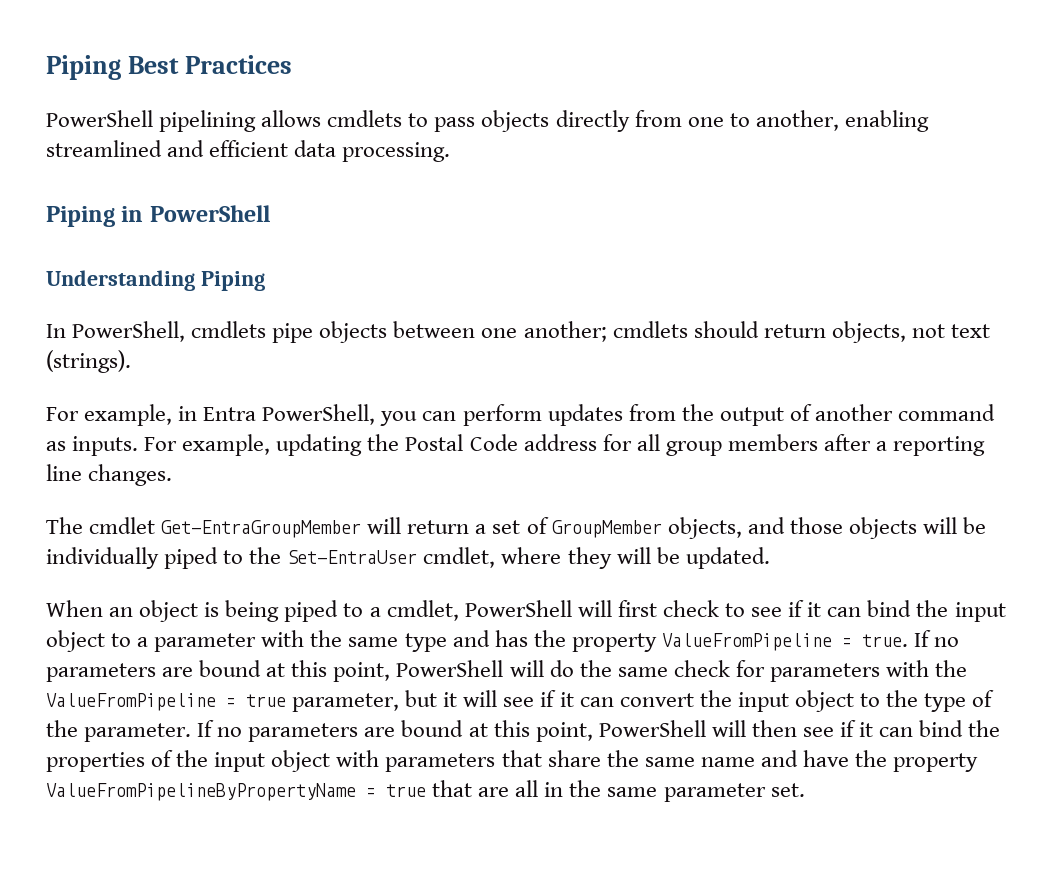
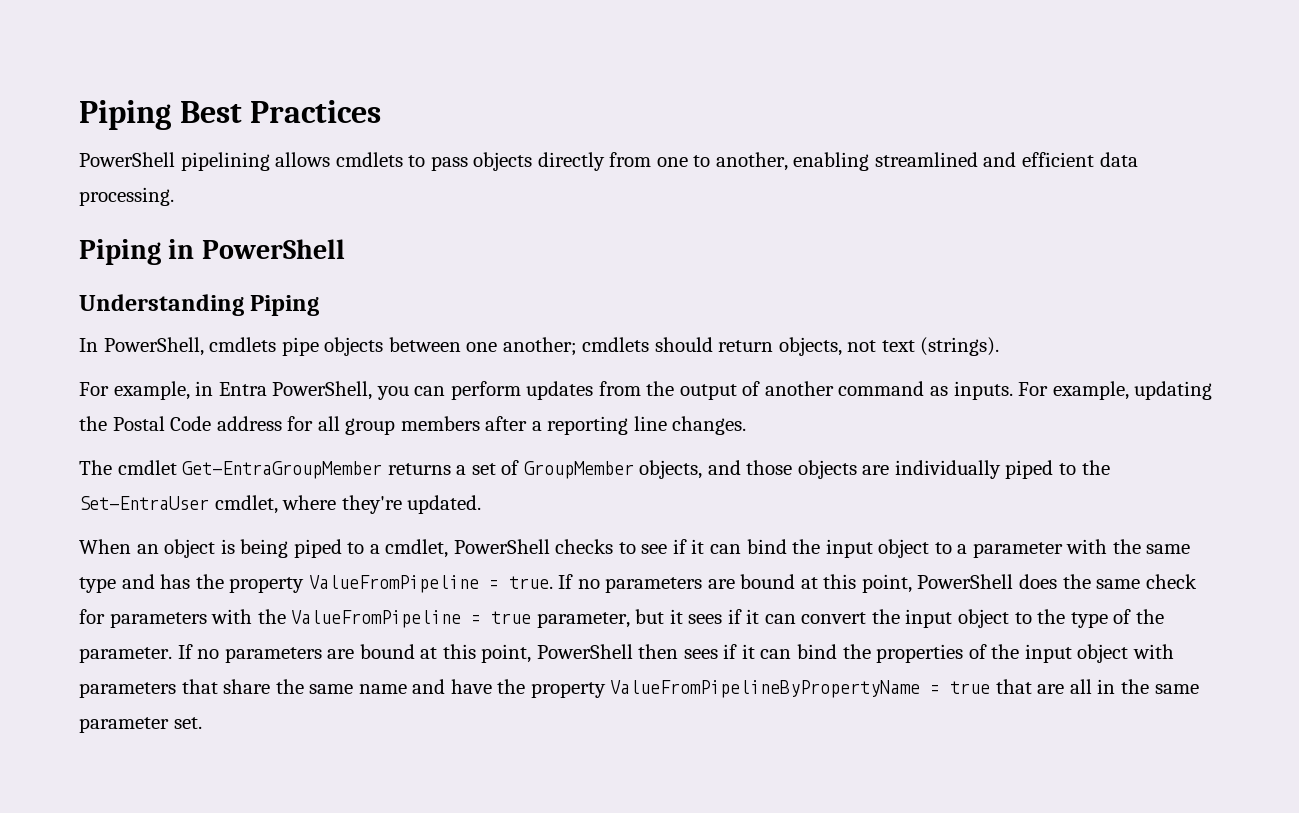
[367,517,470,534] will return -> [387,463,451,475] returns
[922,517,987,534] will be -> [862,465,890,475] are
[567,547,680,569] they will be -> [341,495,402,514] they're
[577,600,719,617] will first check -> [555,539,614,554] checks
[509,660,574,677] will do -> [1019,574,1058,589] does
[463,690,535,707] will see -> [688,614,723,624] sees
[711,720,834,737] will then see -> [638,644,718,659] then sees

